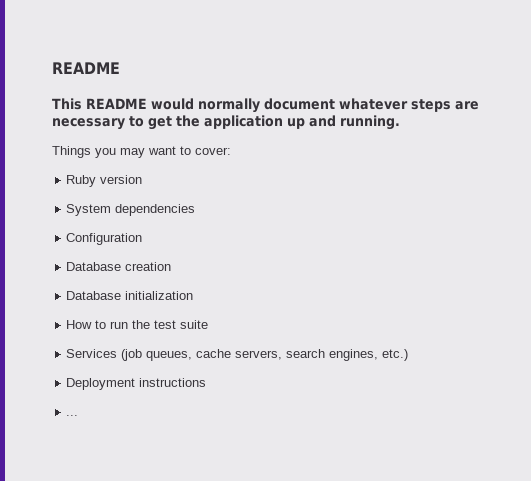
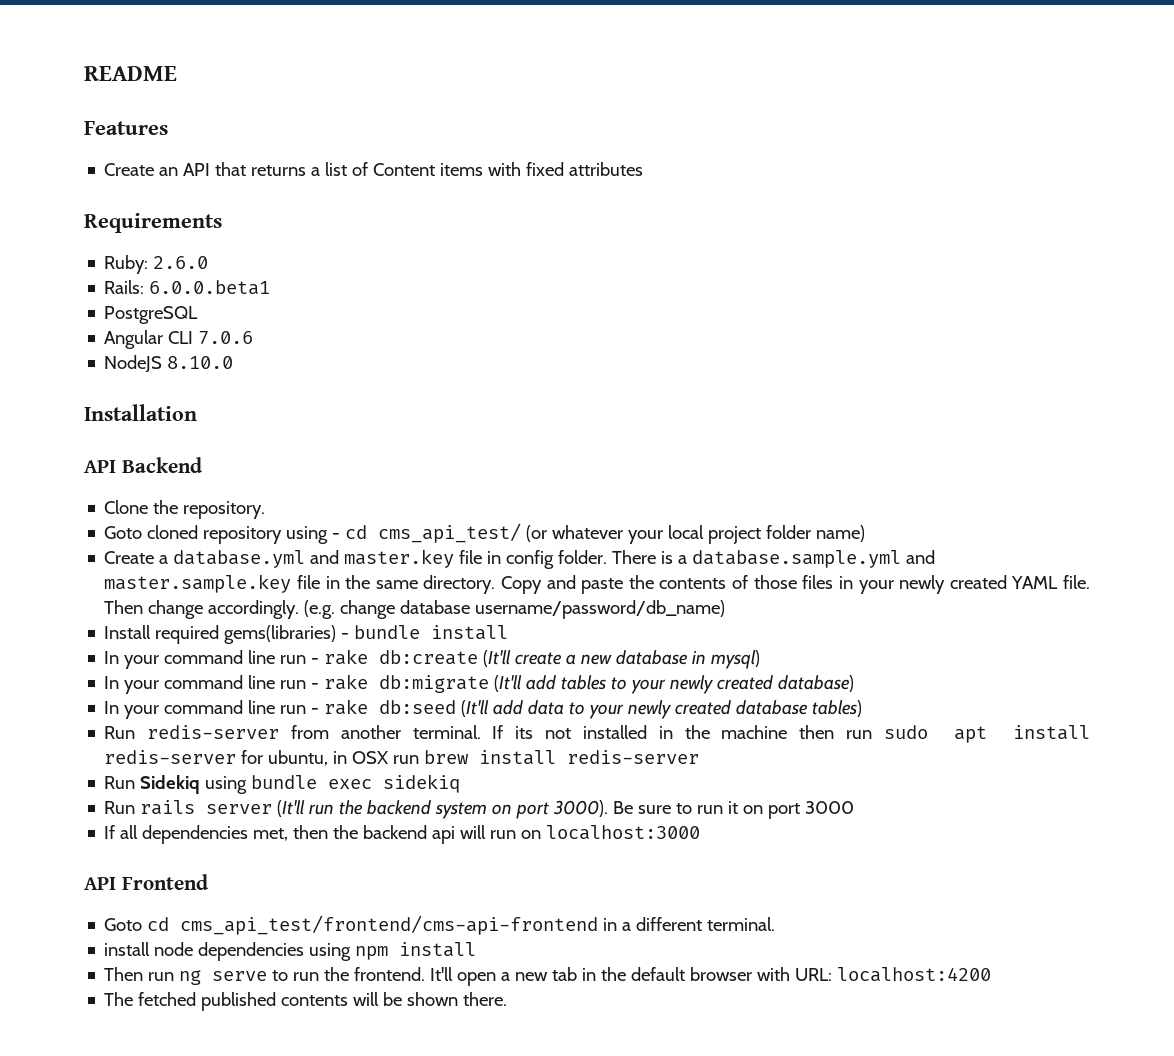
[52,98,479,113] [52,115,400,130] [52,146,231,158] [66,175,143,187] [66,204,196,216] [66,233,143,245] [66,262,172,271] [66,291,194,300] [66,320,209,329] [66,349,409,361] [66,378,207,390] [66,415,79,416] This README would normally document whatever steps are necessary to get the application up and running. // Things you may want to cover: // Ruby version // System dependencies // Configuration // Database creation // Database initialization // How to run the test suite // Services (job queues, cache servers, search engines, etc.) // Deployment instructions // ... -> [84,121,168,135] [104,162,644,176] [84,213,222,233] [104,255,209,274] [104,280,271,295] [104,306,199,324] [104,330,254,349] [104,355,234,373] [84,404,197,421] [84,457,202,473] [104,500,266,519] [104,523,866,544] [104,549,936,569] [104,574,1091,594] [104,600,726,619] [104,625,509,644] [104,649,761,669] [104,674,855,694] [104,699,863,719] [104,725,1090,743] [104,750,700,766] [104,774,461,794] [104,800,855,819] [104,825,701,844] [84,874,208,890] [104,915,776,935] [104,942,477,961] [104,967,992,986] [104,992,508,1011] Features // Create an API that returns a list of Content items with fixed attributes // Requirements // Ruby: 2.6.0 // Rails: 6.0.0.beta1 // PostgreSQL // Angular CLI 7.0.6 // NodeJS 8.10.0 // Installation // API Backend // Clone the repository. // Goto cloned repository using - cd cms_api_test/ (or whatever your local project folder name) // Create a database.yml and master.key file in config folder. There is a database.sample.yml and master.sample.key file in the same directory. Copy and paste the contents of those files in your newly created YAML file. Then change accordingly. (e.g. change database username/password/db_name) // Install required gems(libraries) - bundle install // In your command line run - rake db:create (It'll create a new database in mysql) // In your command line run - rake db:migrate (It'll add tables to your newly created database) // In your command line run - rake db:seed (It'll add data to your newly created database tables) // Run redis-server from another terminal. If its not installed in the machine then run sudo apt install redis-server for ubuntu, in OSX run brew install redis-server // Run Sidekiq using bundle exec sidekiq // Run rails server (It'll run the backend system on port 3000). Be sure to run it on port 3000 // If all dependencies met, then the backend api will run on localhost:3000 // API Frontend // Goto cd cms_api_test/frontend/cms-api-frontend in a different terminal. // install node dependencies using npm install // Then run ng serve to run the frontend. It'll open a new tab in the default browser with URL: localhost:4200 // The fetched published contents will be shown there.

